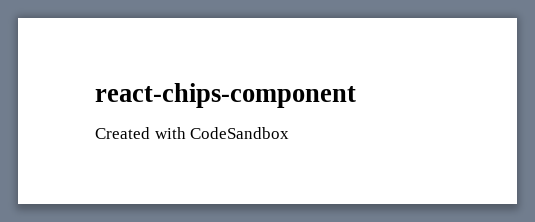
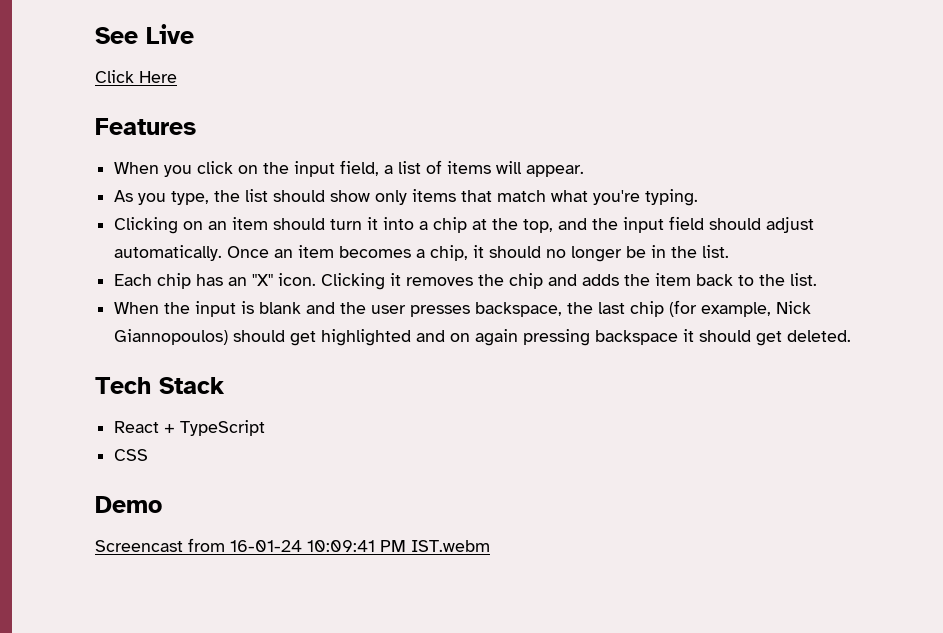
[95,83,356,108] [95,127,290,139] react-chips-component // Created with CodeSandbox -> [95,24,194,44] [95,70,177,83] [95,118,196,135] [114,160,585,177] [114,189,699,206] [114,216,815,234] [114,245,730,262] [114,273,818,290] [114,300,812,317] [114,329,852,346] [95,377,225,394] [114,420,266,436] [114,449,149,461] [95,496,162,513] [95,538,490,552] See Live // Click Here // Features // When you click on the input field, a list of items will appear. // As you type, the list should show only items that match what you're typing. // Clicking on an item should turn it into a chip at the top, and the input field should adjust automatically. Once an item becomes a chip, it should no longer be in the list. // Each chip has an "X" icon. Clicking it removes the chip and adds the item back to the list. // When the input is blank and the user presses backspace, the last chip (for example, Nick Giannopoulos) should get highlighted and on again pressing backspace it should get deleted. // Tech Stack // React + TypeScript // CSS // Demo // Screencast from 16-01-24 10:09:41 PM IST.webm

